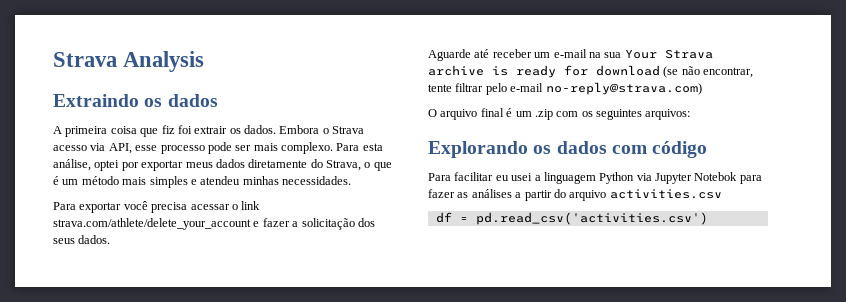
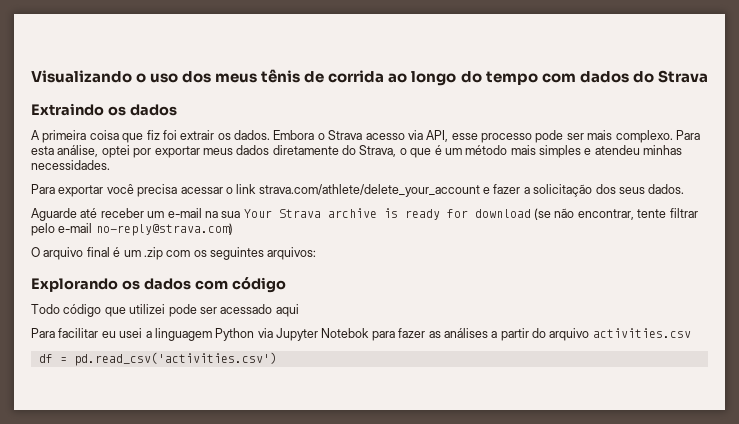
[53,51,205,72] Strava Analysis -> [31,69,708,86] Visualizando o uso dos meus tênis de corrida ao longo do tempo com dados do Strava
(708, 149) none -> [31,304,299,317] // Todo código que utilizei pode ser acessado aqui

